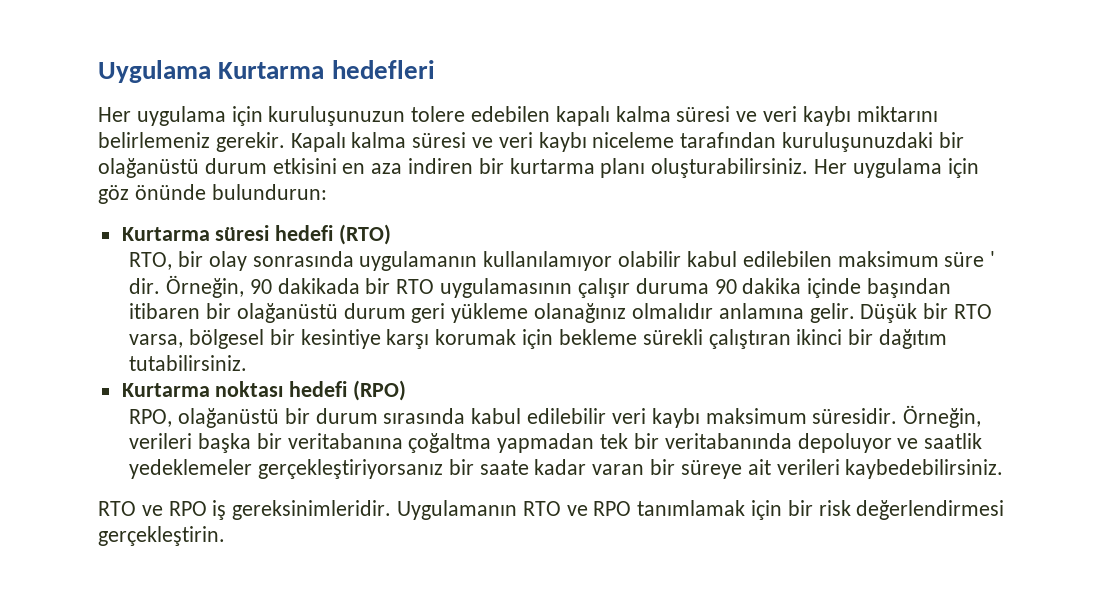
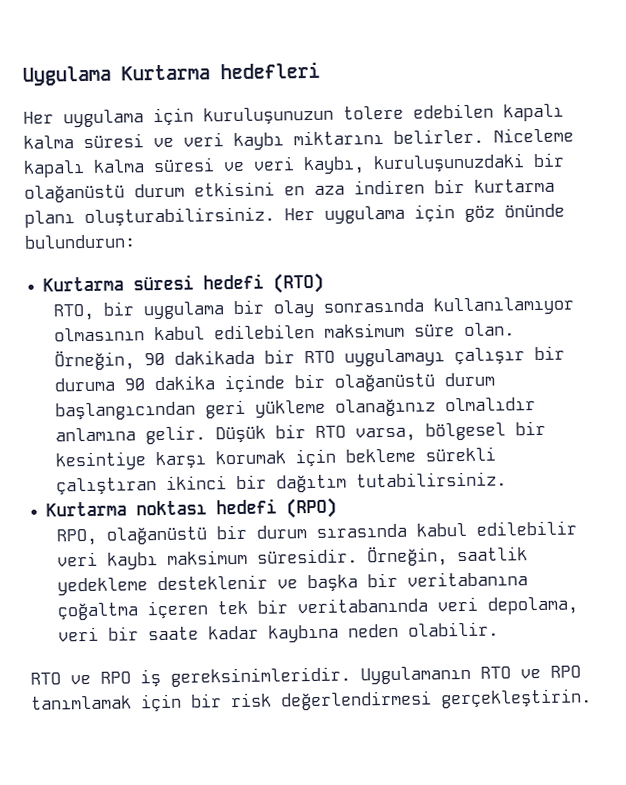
[98,132,777,152] belirlemeniz gerekir. Kapalı kalma süresi ve veri kaybı niceleme tarafından -> [393,127,574,144] [23,156,365,178] belirler. Niceleme kapalı kalma süresi ve veri kaybı,
[208,251,682,271] olay sonrasında uygulamanın kullanılamıyor olabilir -> [142,296,574,320] [53,327,145,342] uygulama bir olay sonrasında kullanılamıyor olmasının
[990,251,996,267] [129,278,161,294] ' dir. -> [463,322,515,337] olan.
[440,278,630,298] uygulamasının çalışır -> [343,345,565,367] uygulamayı çalışır bir
[866,278,951,298] [129,303,406,323] başından itibaren bir olağanüstü durum -> [293,372,495,392] [54,401,196,421] bir olağanüstü durum başlangıcından
[129,433,193,449] verileri -> [456,546,528,562] [56,574,298,596] saatlik yedekleme desteklenir ve
[497,433,595,453] yapmadan -> [146,600,208,620] içeren
[797,433,983,453] [129,459,1004,479] depoluyor ve saatlik yedeklemeler gerçekleştiriyorsanız bir saate kadar varan bir süreye ait verileri kaybedebilirsiniz. -> [436,596,578,615] [57,621,499,643] veri depolama, veri bir saate kadar kaybına neden olabilir.

